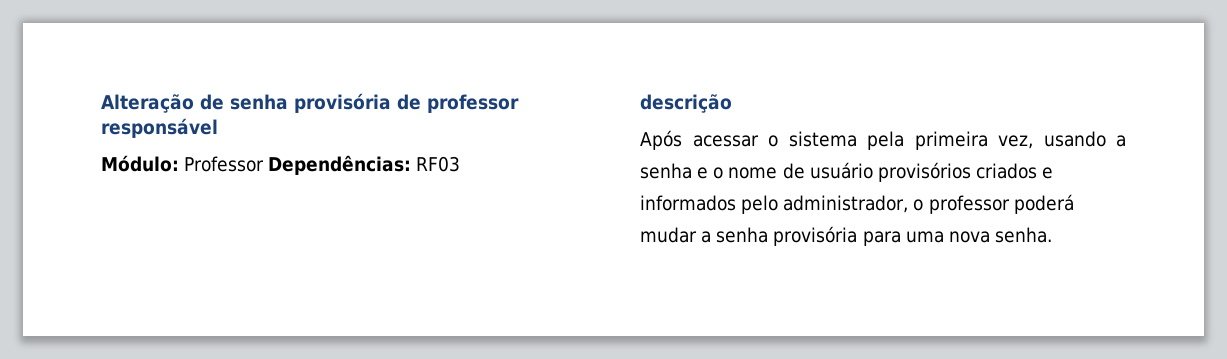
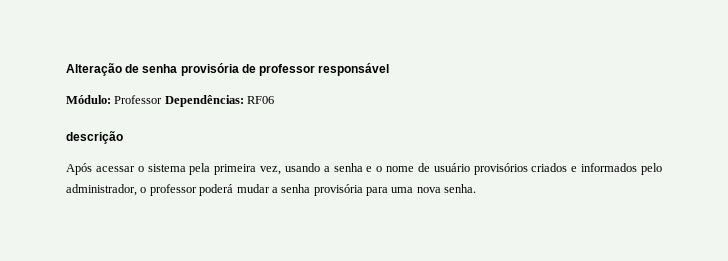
[416,156,461,172] RF03 -> [247,96,275,104] RF06

